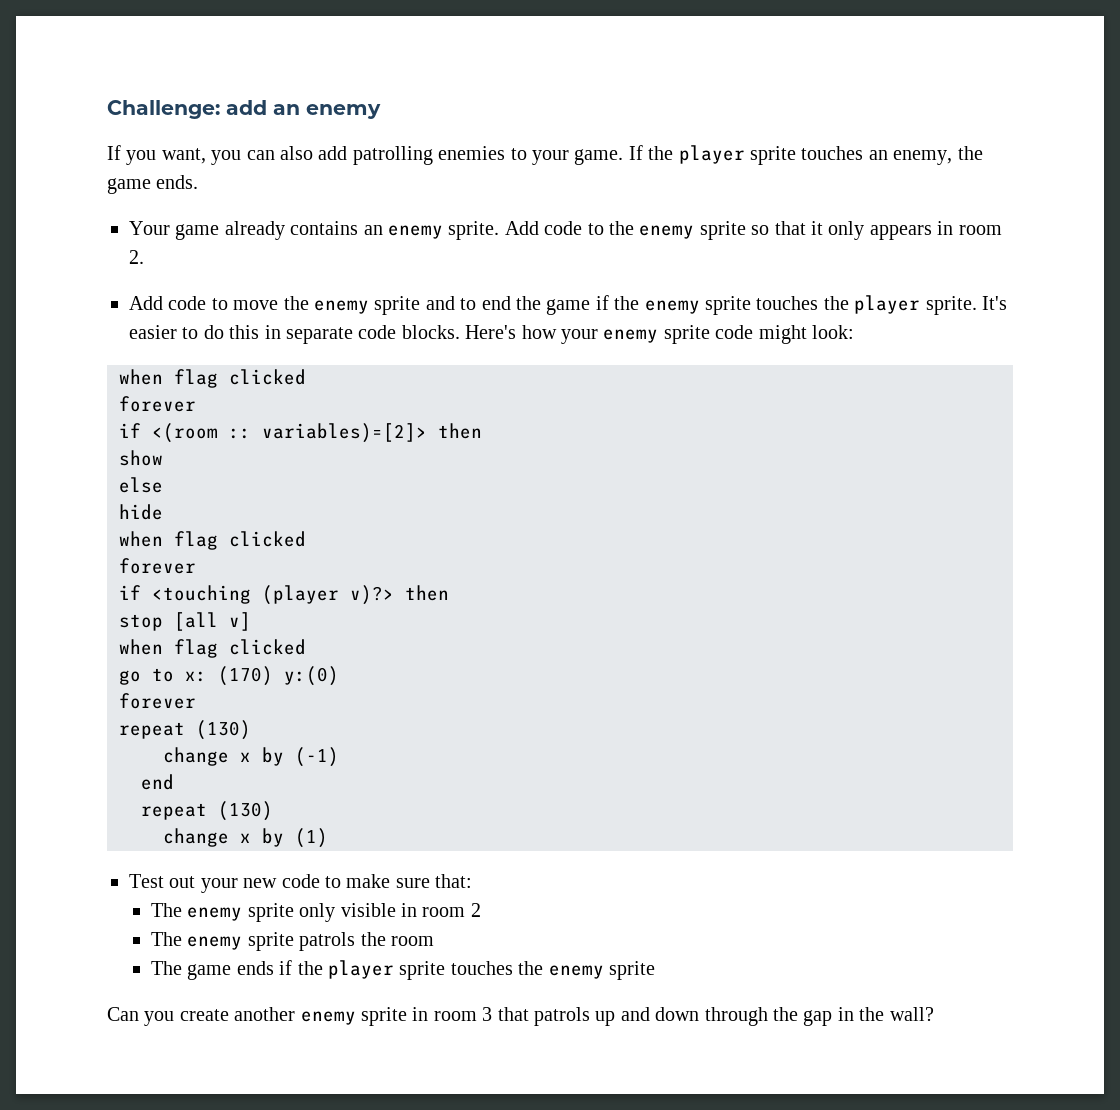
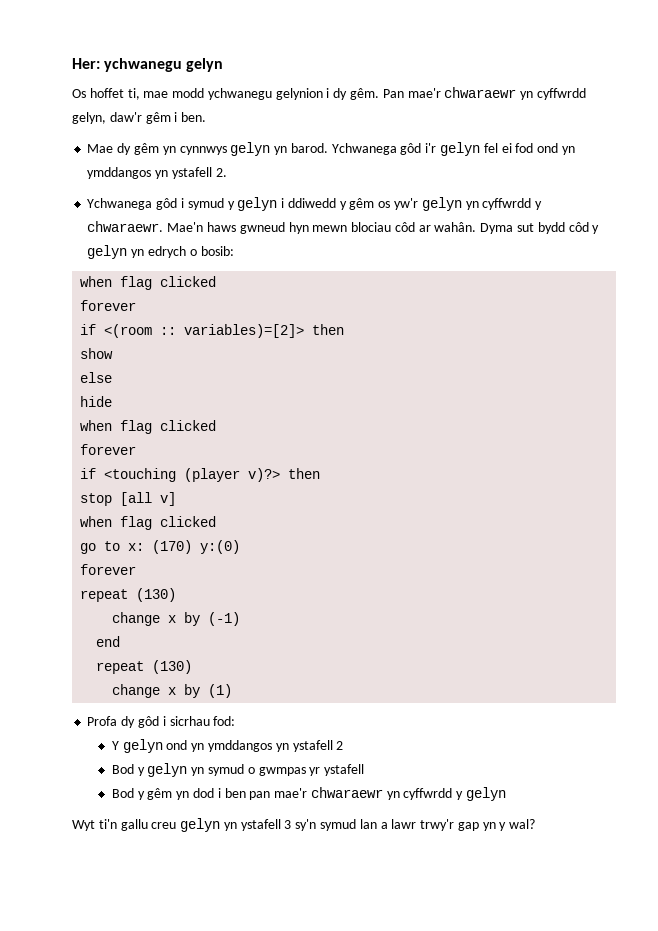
[107,100,381,119] [107,145,983,165] [107,175,199,194] [129,221,1002,240] [129,250,144,264] [129,295,1007,315] [129,325,854,344] Challenge: add an enemy // If you want, you can also add patrolling enemies to your game. If the player sprite touches an enemy, the game ends. // Your game already contains an enemy sprite. Add code to the enemy sprite so that it only appears in room 2. // Add code to move the enemy sprite and to end the game if the enemy sprite touches the player sprite. It's easier to do this in separate code blocks. Here's how your enemy sprite code might look: -> [72,58,224,72] [72,87,586,100] [72,112,207,124] [87,142,575,156] [87,167,227,179] [87,197,543,211] [87,221,600,234] [87,245,234,259] Her: ychwanegu gelyn // Os hoffet ti, mae modd ychwanegu gelynion i dy gêm. Pan mae'r chwaraewr yn cyffwrdd gelyn, daw'r gêm i ben. // Mae dy gêm yn cynnwys gelyn yn barod. Ychwanega gôd i'r gelyn fel ei fod ond yn ymddangos yn ystafell 2. // Ychwanega gôd i symud y gelyn i ddiwedd y gêm os yw'r gelyn yn cyffwrdd y chwaraewr. Mae'n haws gwneud hyn mewn blociau côd ar wahân. Dyma sut bydd côd y gelyn yn edrych o bosib:
[129,874,473,893] [151,903,481,922] [151,932,435,951] [151,960,656,980] [107,1007,934,1026] Test out your new code to make sure that: // The enemy sprite only visible in room 2 // The enemy sprite patrols the room // The game ends if the player sprite touches the enemy sprite // Can you create another enemy sprite in room 3 that patrols up and down through the gap in the wall? -> [87,716,236,728] [111,739,344,753] [111,763,365,777] [111,787,507,801] [72,818,536,832] Profa dy gôd i sicrhau fod: // Y gelyn ond yn ymddangos yn ystafell 2 // Bod y gelyn yn symud o gwmpas yr ystafell // Bod y gêm yn dod i ben pan mae'r chwaraewr yn cyffwrdd y gelyn // Wyt ti'n gallu creu gelyn yn ystafell 3 sy'n symud lan a lawr trwy'r gap yn y wal?

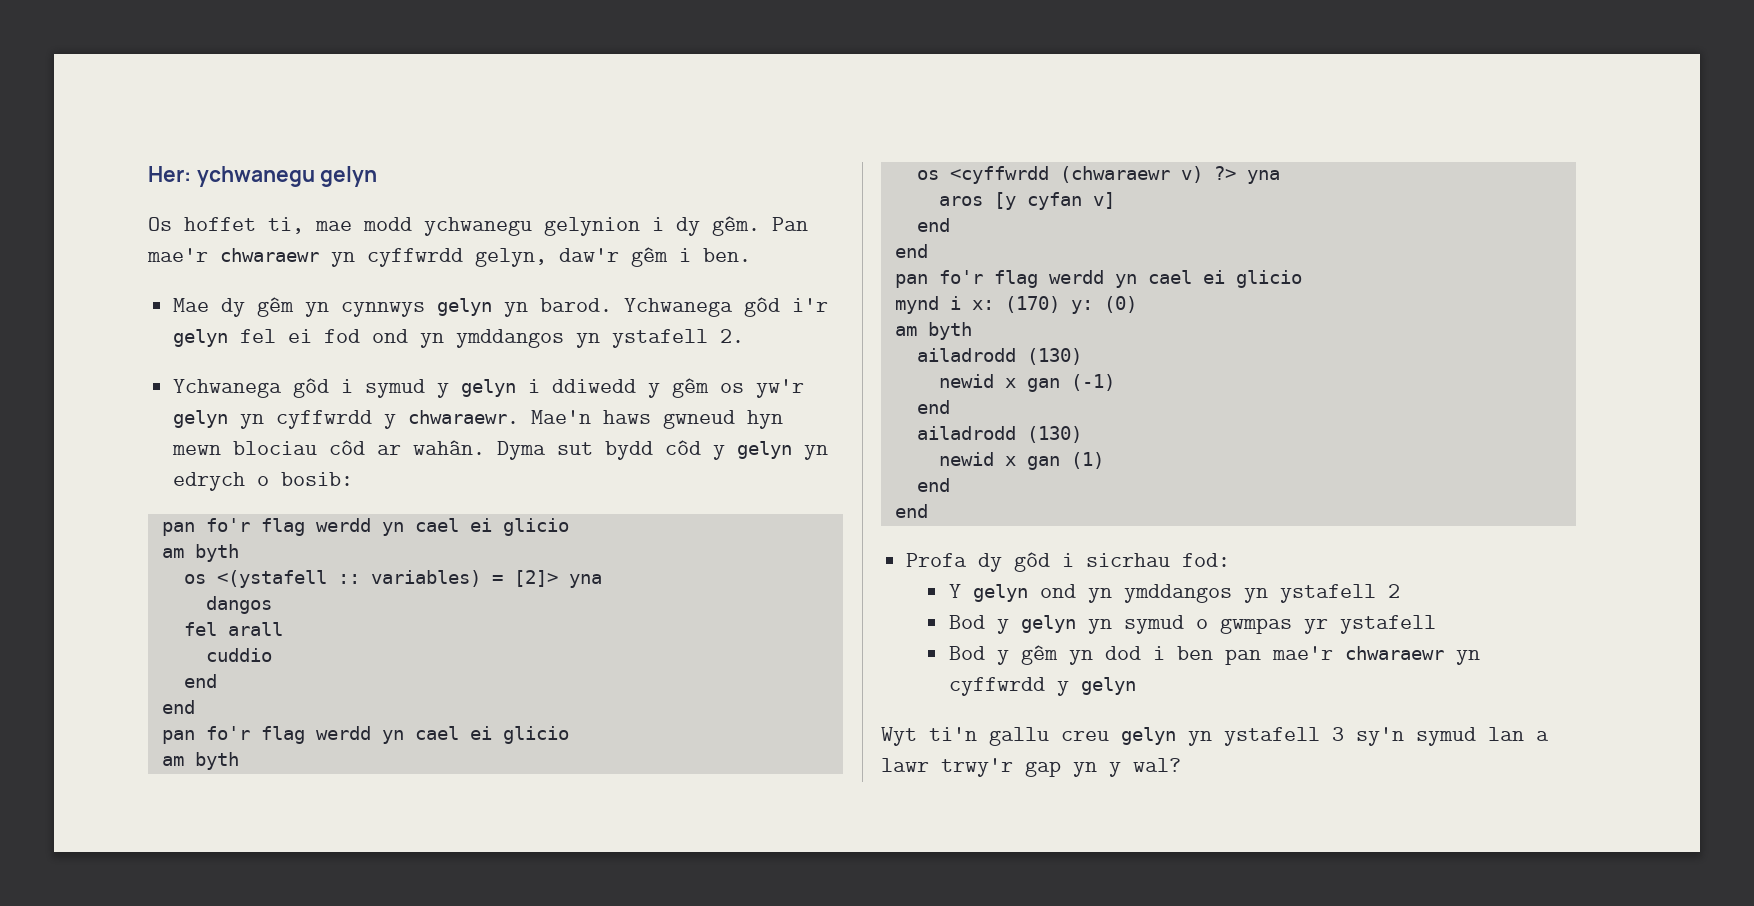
[80,276,217,290] [80,300,137,311] [80,324,345,338] [80,348,114,359] [80,372,113,383] [80,396,113,407] [80,420,217,434] [80,444,137,455] [80,468,321,482] [80,492,177,506] [80,516,217,530] [80,540,241,554] [80,564,137,575] [80,588,177,602] [112,612,201,626] when flag clicked // forever // if <(room :: variables)=[2]> then // show // else // hide // when flag clicked // forever // if <touching (player v)?> then // stop [all v] // when flag clicked // go to x: (170) y:(0) // forever // repeat (130) // change x by -> [161,518,569,536] [161,544,239,562] [183,570,602,588] [205,596,272,614] [183,622,283,636] [205,648,272,662] [183,674,217,688] [161,700,195,714] [161,726,569,744] [161,752,239,770] [916,166,1280,184] [938,192,1115,210] [916,218,950,232] [894,244,928,258] [894,270,1302,288] [894,296,1137,314] [894,322,972,340] [916,348,1082,365] [938,374,1060,392] pan fo'r flag werdd yn cael ei glicio // am byth // os <(ystafell :: variables) = [2]> yna // dangos // fel arall // cuddio // end // end // pan fo'r flag werdd yn cael ei glicio // am byth // os <cyffwrdd (chwaraewr v) ?> yna // aros [y cyfan v] // end // end // pan fo'r flag werdd yn cael ei glicio // mynd i x: (170) y: (0) // am byth // ailadrodd (130) // newid x gan
[96,660,193,674] [112,684,201,698] repeat (130) // change x by -> [916,426,1082,443] [938,452,1060,470] ailadrodd (130) // newid x gan
(233, 691) none -> [916,478,950,492] [894,504,928,518] // end // end

